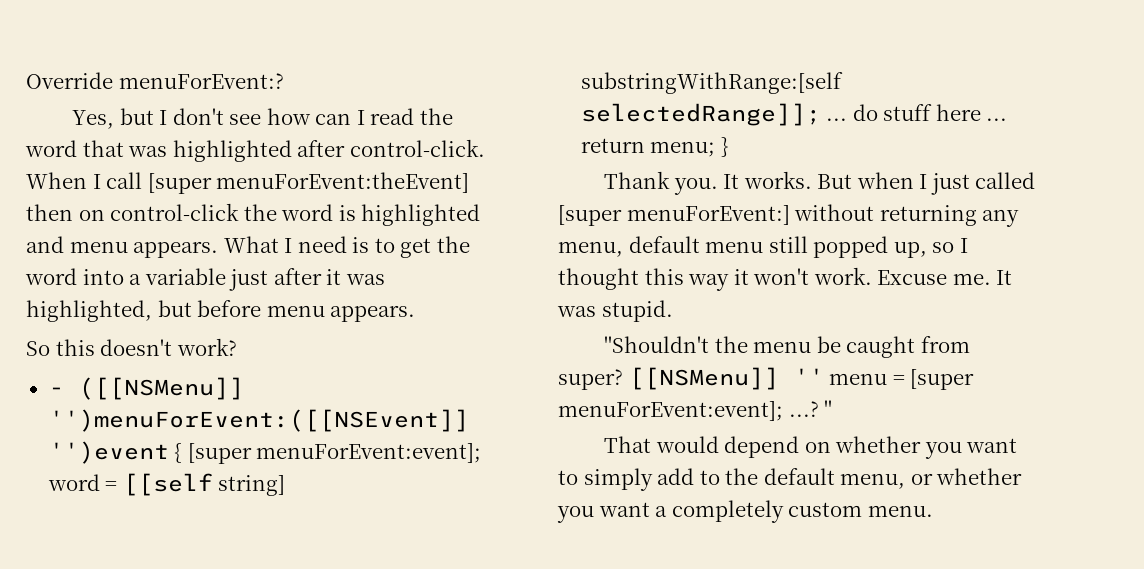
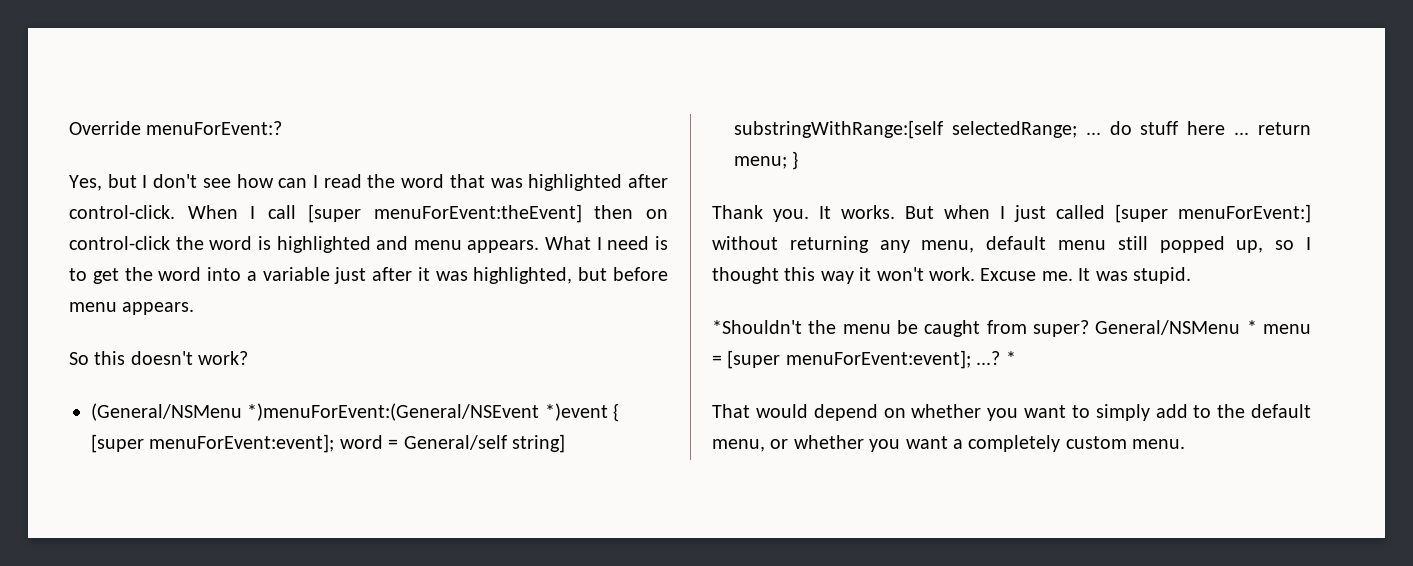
[48,377,244,400] [48,409,469,432] [48,441,169,464] - ([[NSMenu]] '')menuForEvent:([[NSEvent]] '')event -> [91,403,608,421] (General/NSMenu *)menuForEvent:(General/NSEvent *)event
[122,473,213,496] [[self -> [403,435,507,450] General/self
[580,103,821,126] selectedRange]]; -> [951,121,1077,138] selectedRange;
[604,336,710,353] ''Shouldn't -> [712,320,802,334] *Shouldn't
[628,367,824,390] [[NSMenu]] '' -> [1095,320,1257,335] General/NSMenu *
[824,400,833,417] '' -> [1005,351,1016,365] *

